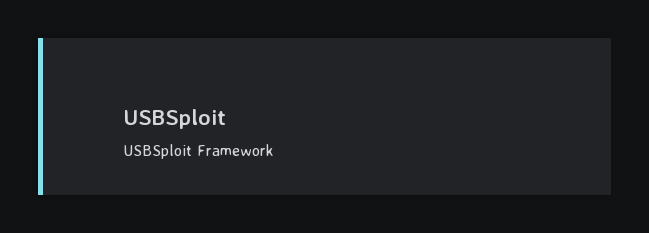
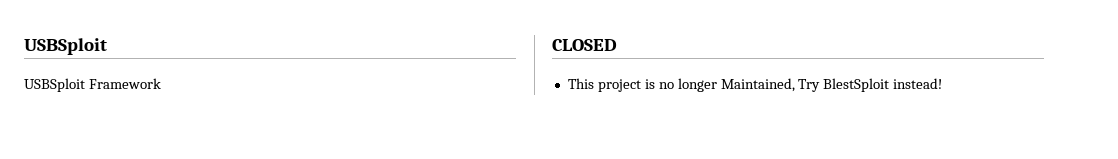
(274, 150) none -> [552,39,617,51] [567,78,943,92] // CLOSED // This project is no longer Maintained, Try BlestSploit instead!

